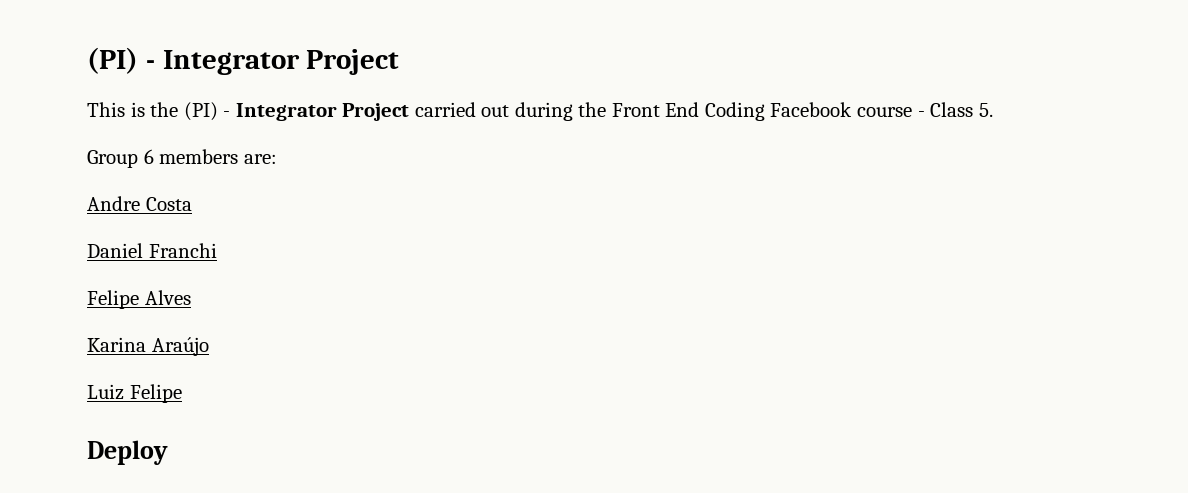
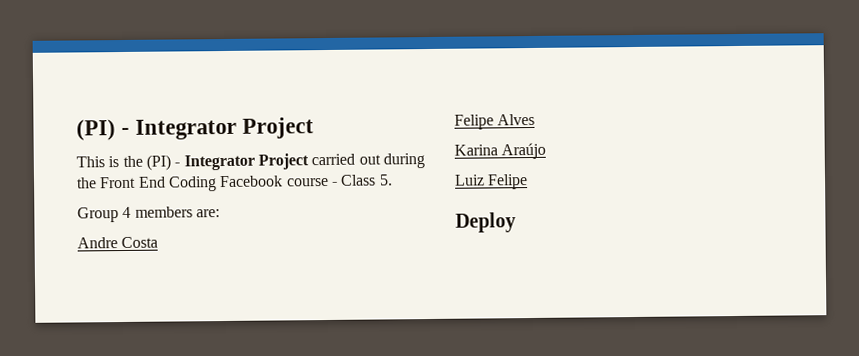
[143,149,154,164] 6 -> [122,206,132,219] 4
[87,243,217,258] // Daniel Franchi -> (159, 242) none

